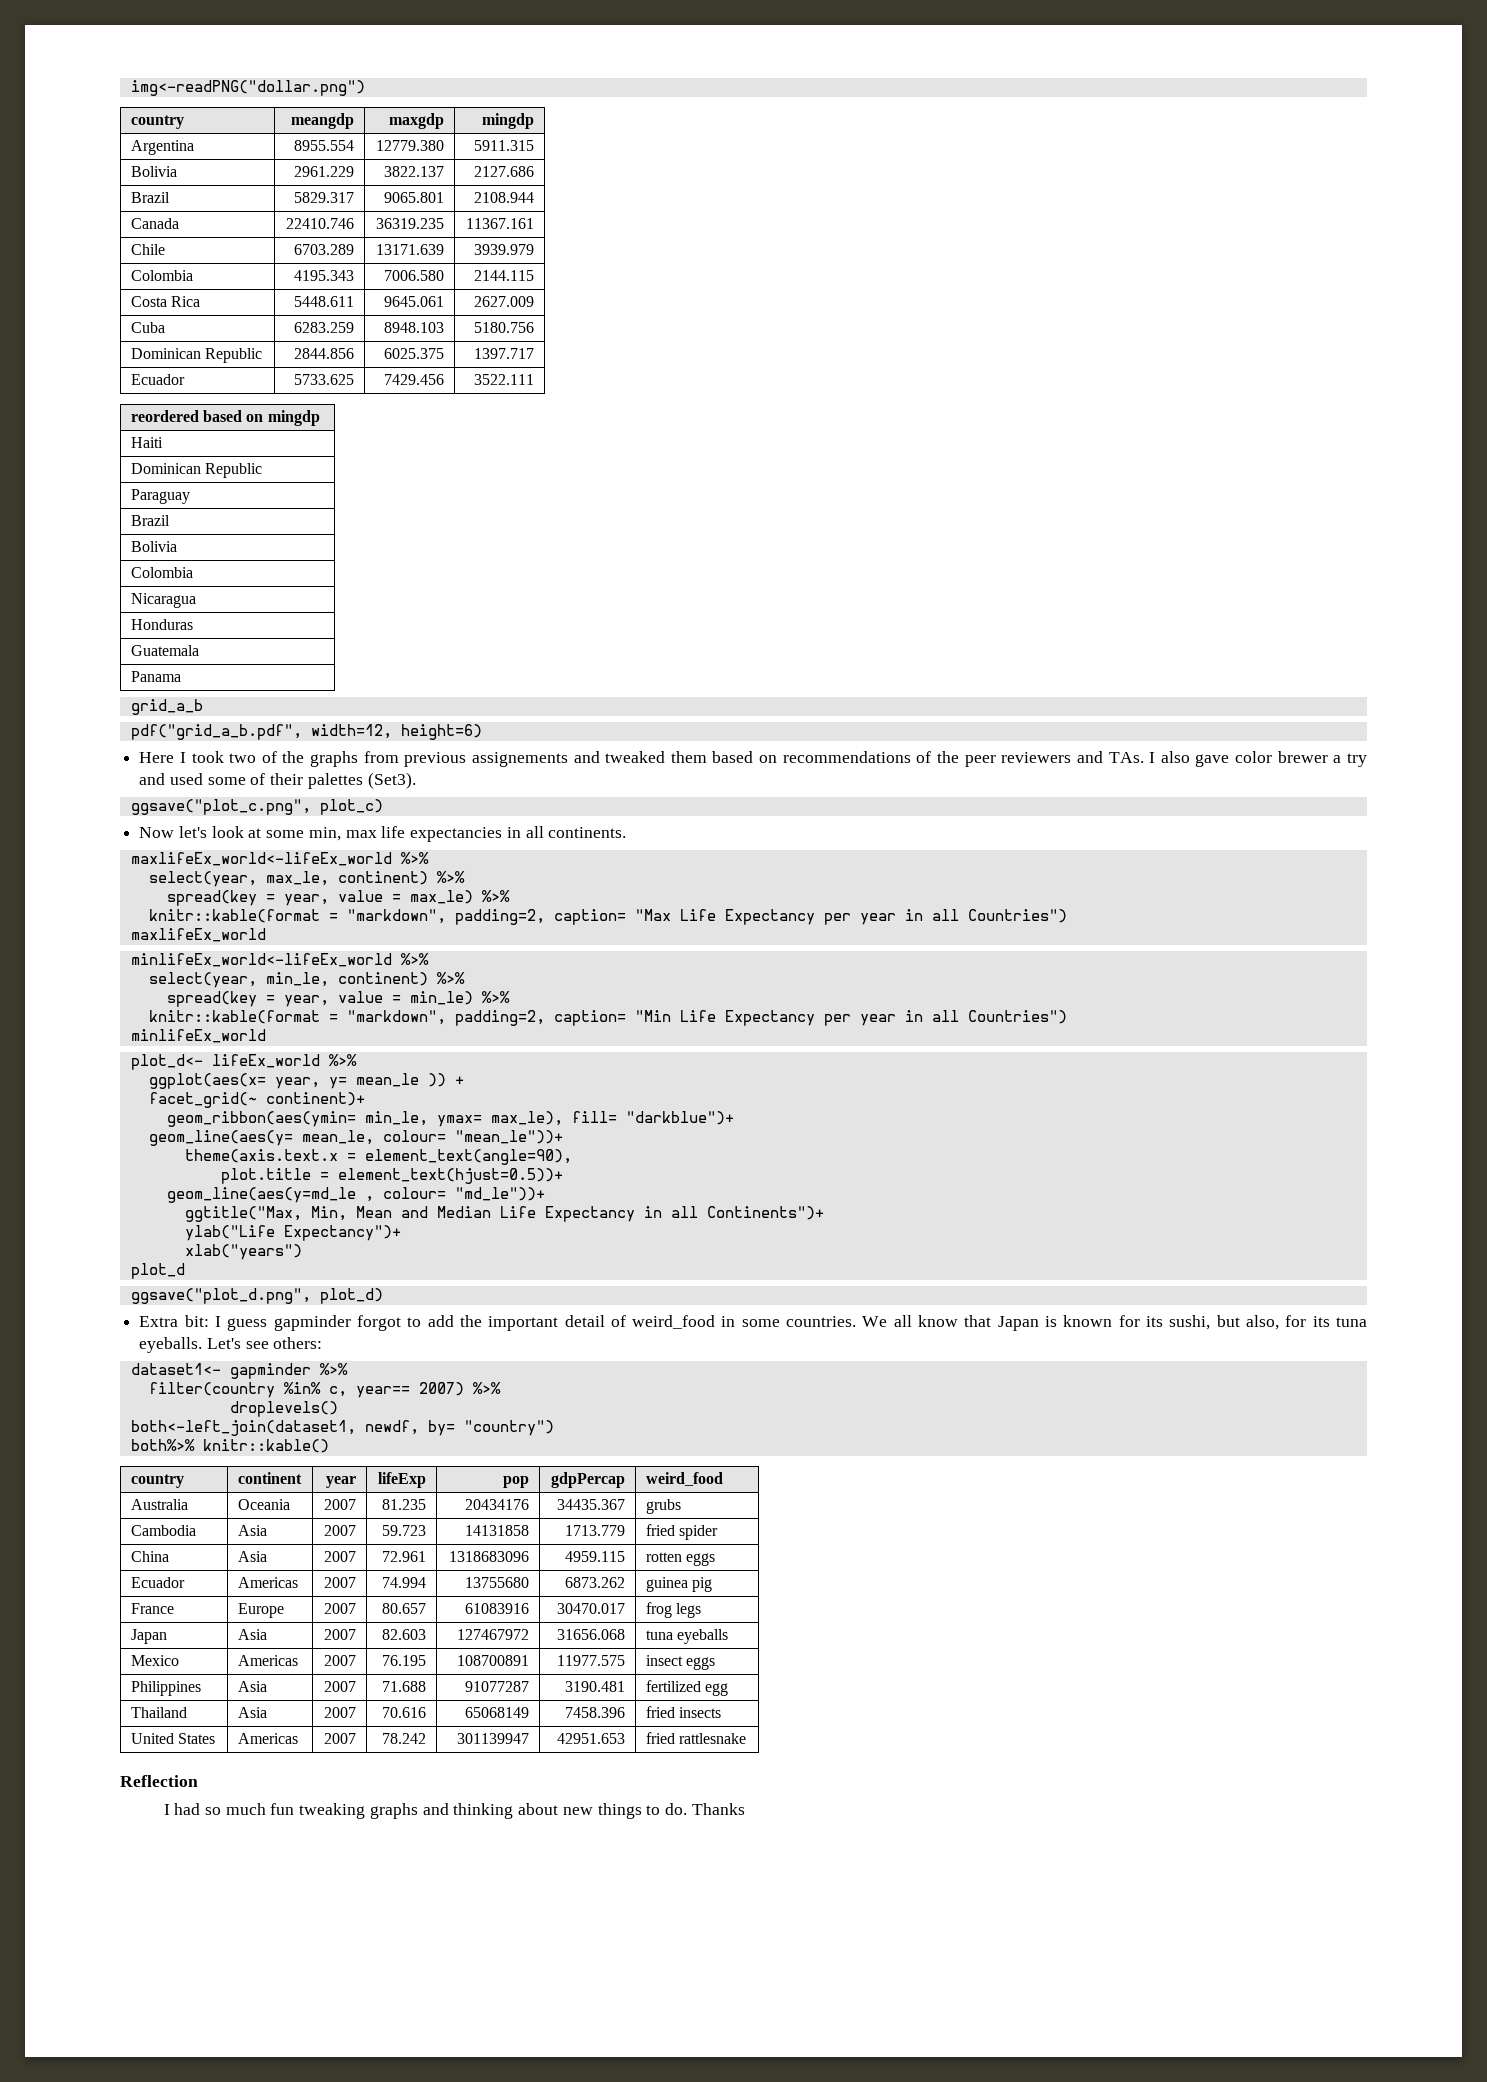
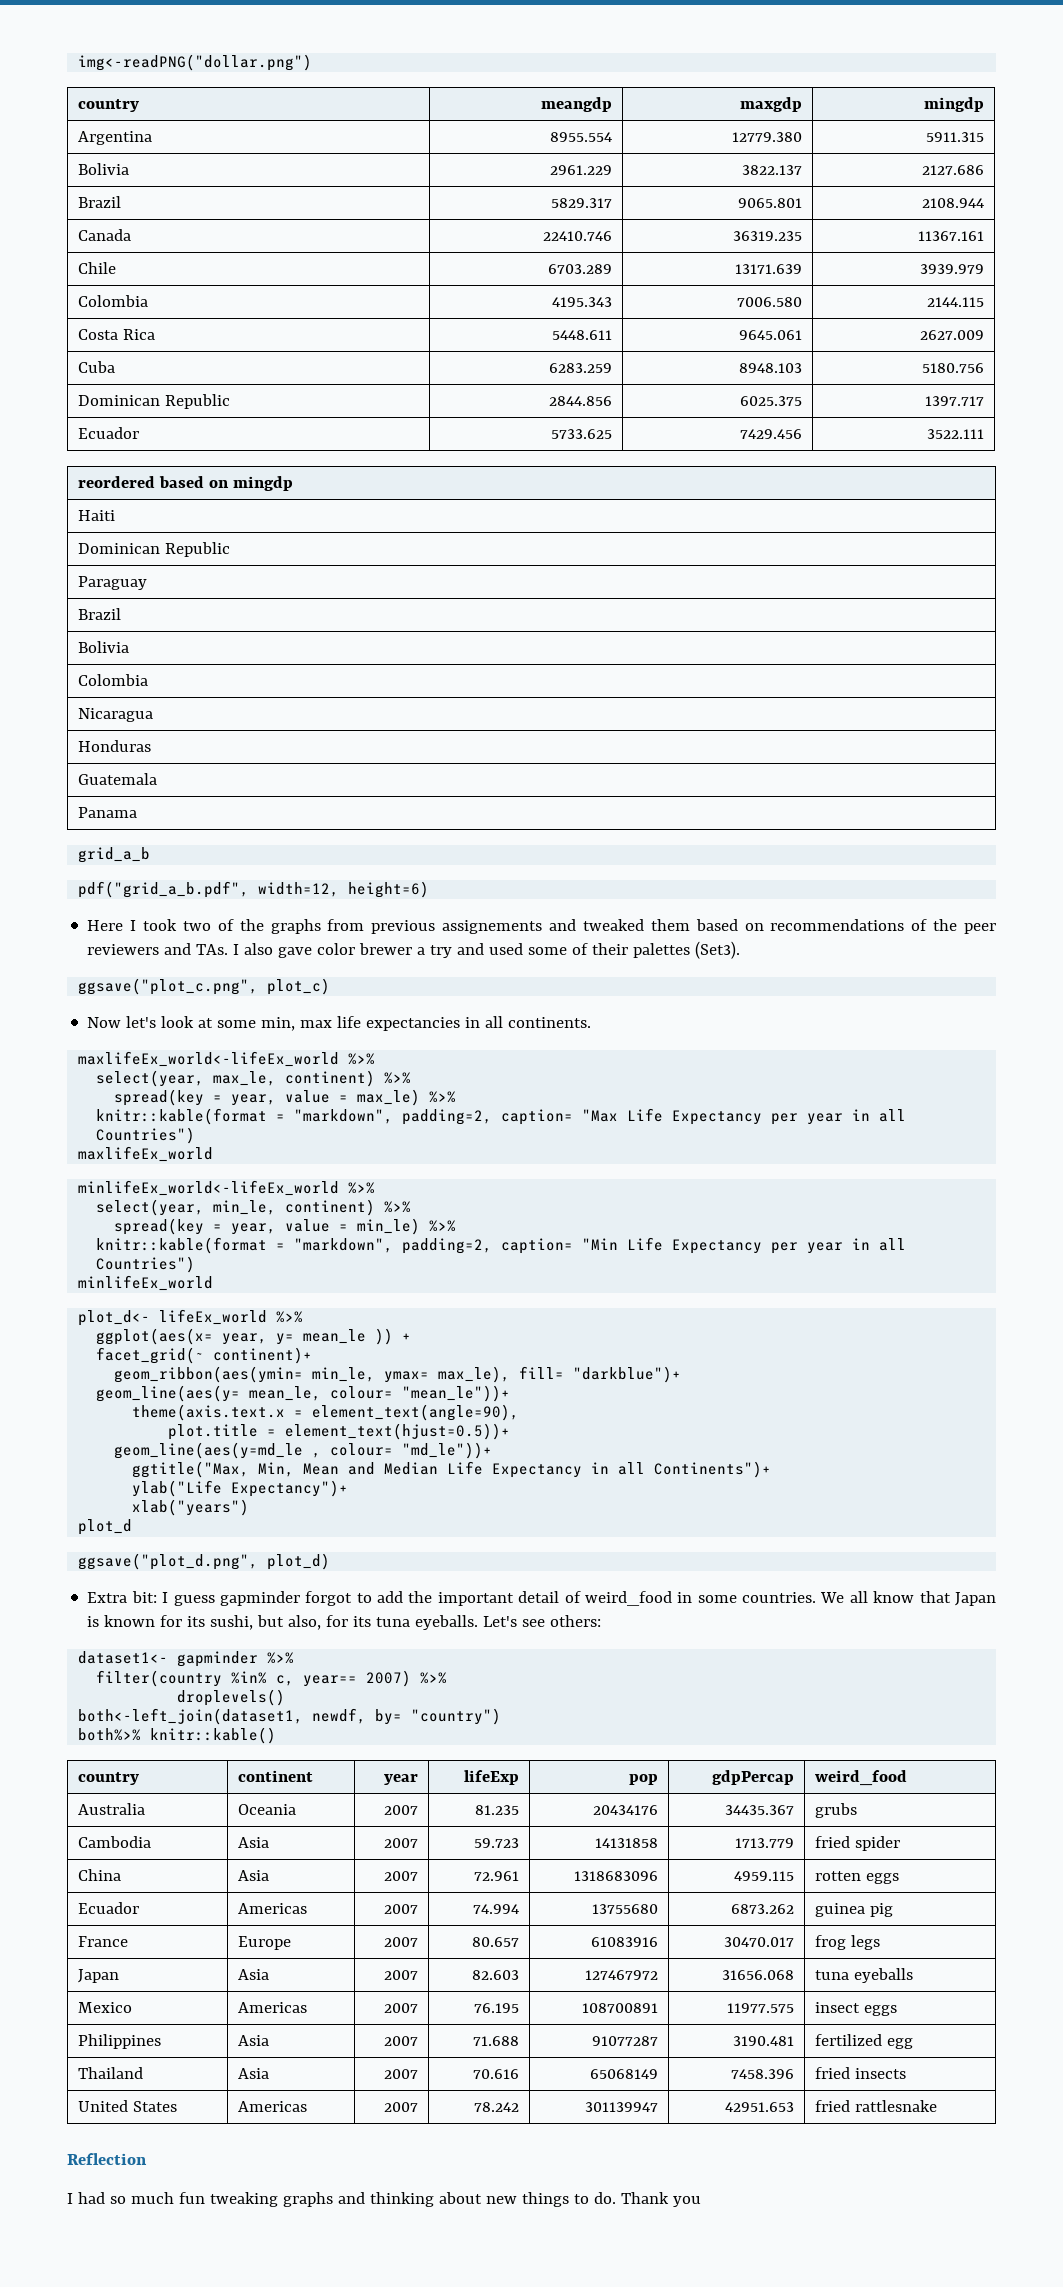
[691,1803,745,1815] Thanks -> [620,2192,701,2207] Thank you

